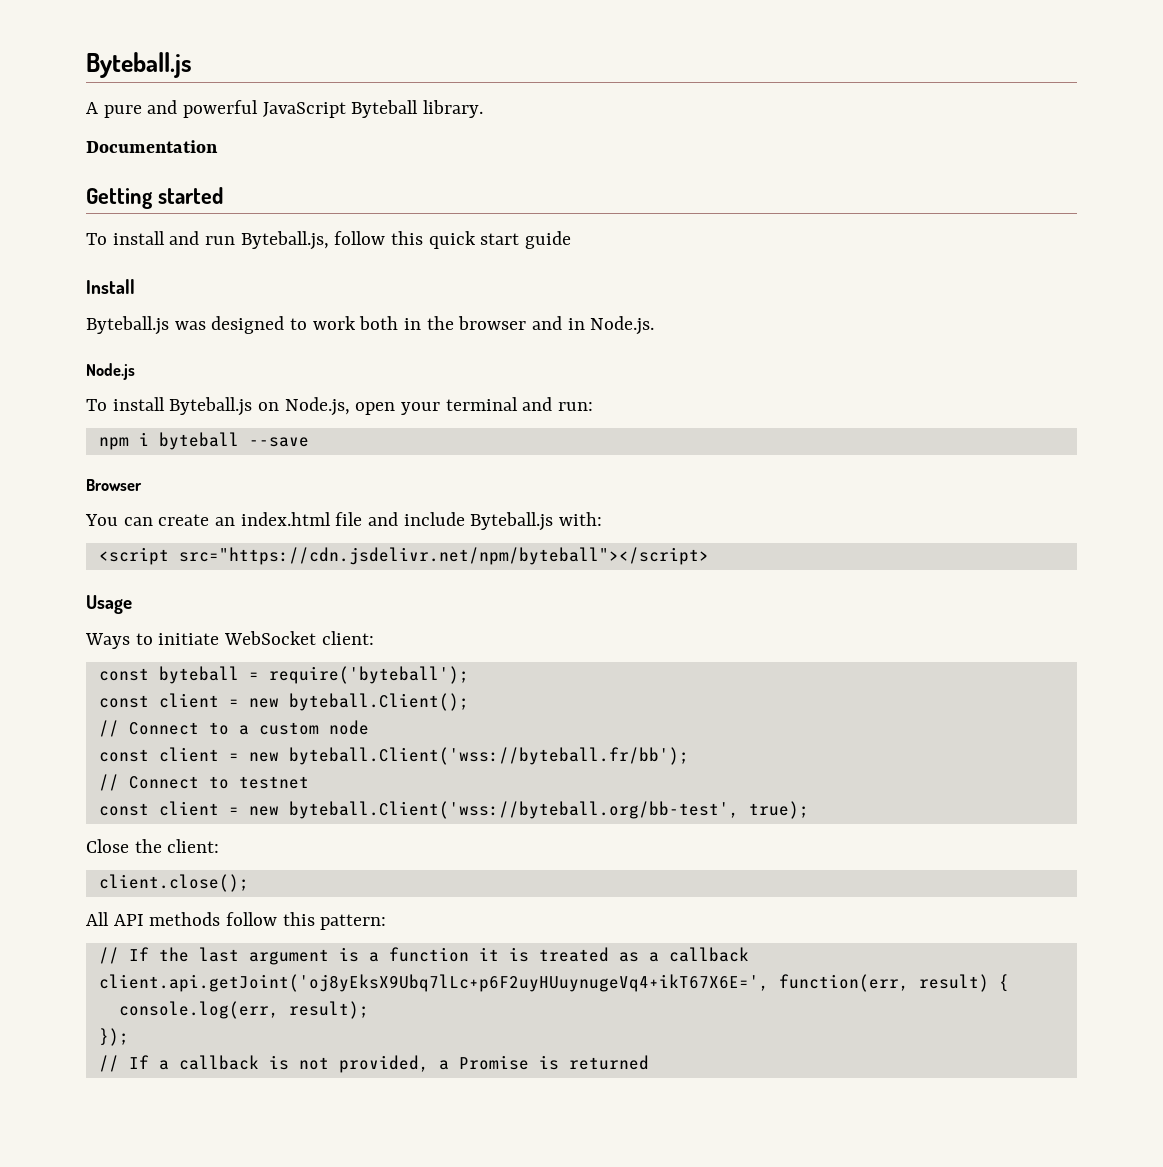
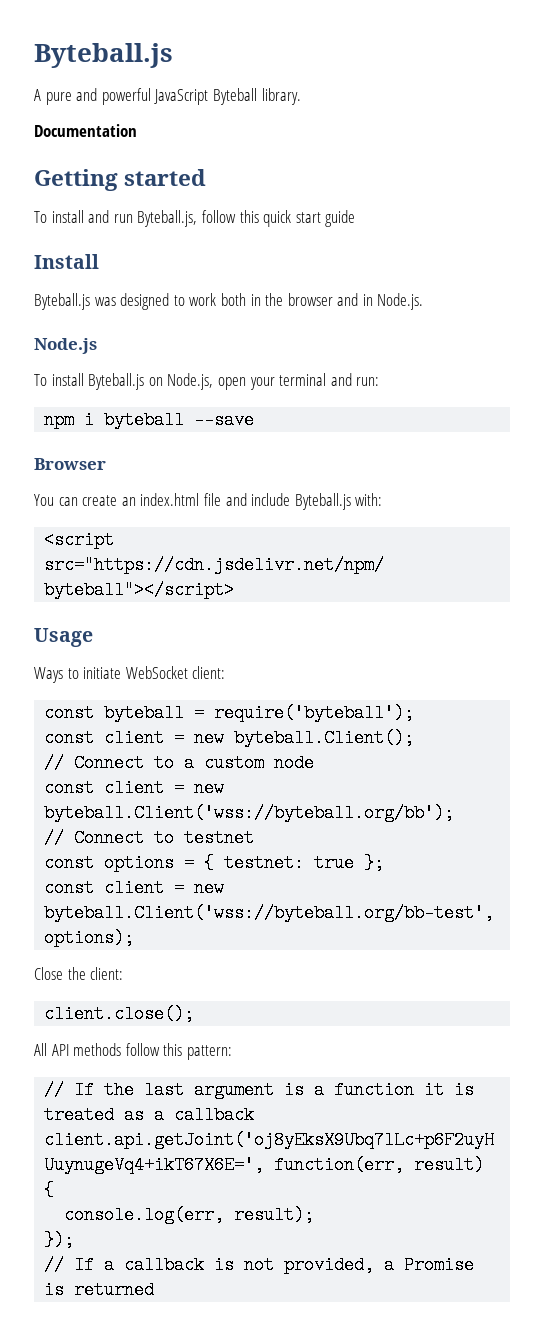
[288,747,689,765] byteball.Client('wss://byteball.fr/bb'); -> [44,804,455,822] byteball.Client('wss://byteball.org/bb');
(309, 782) none -> [44,854,385,872] // const options = { testnet: true };
[748,801,809,819] true); -> [44,929,135,947] options);

